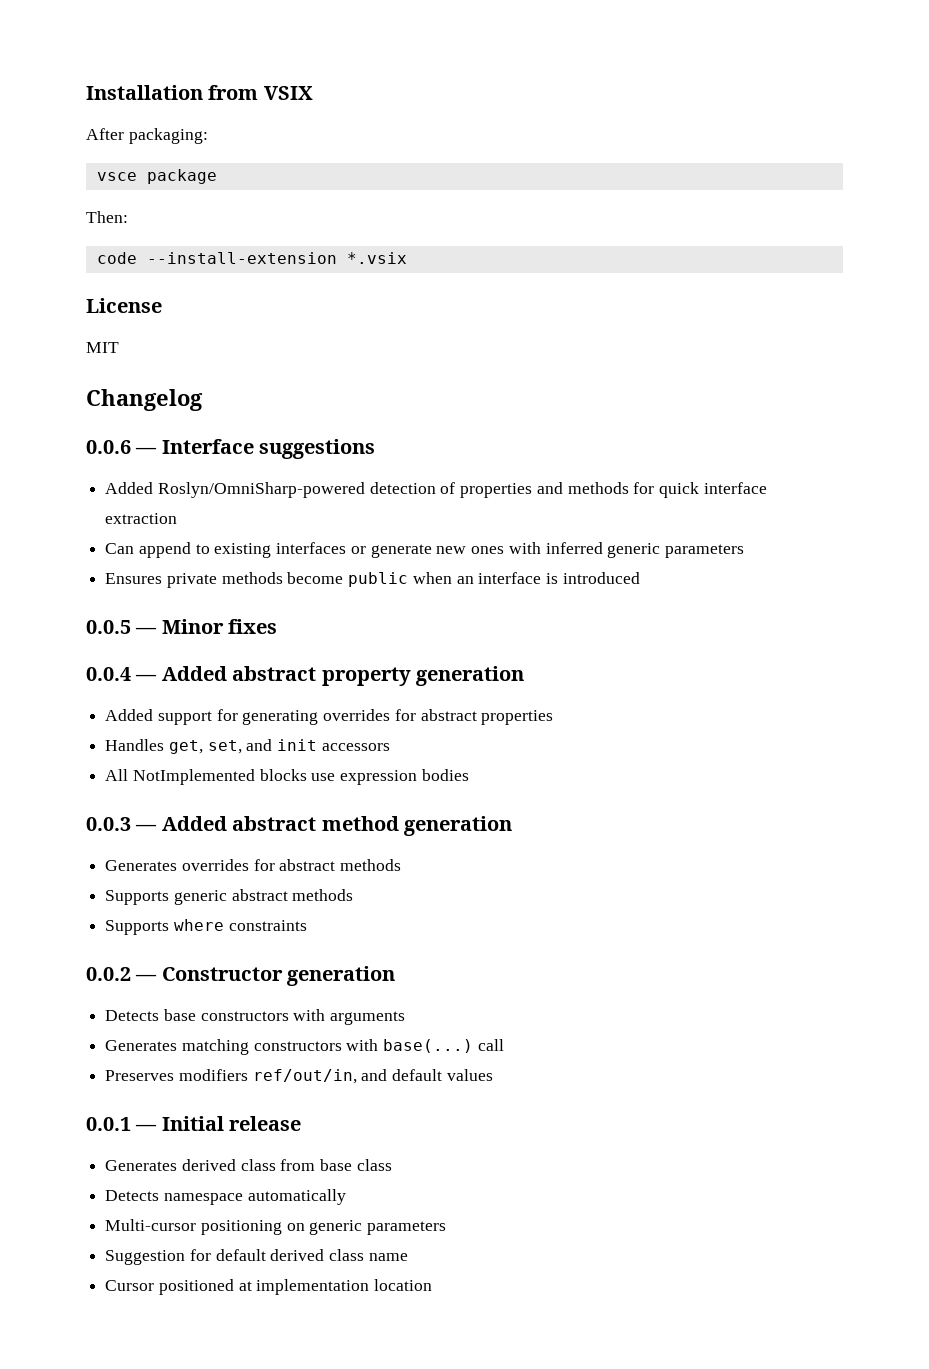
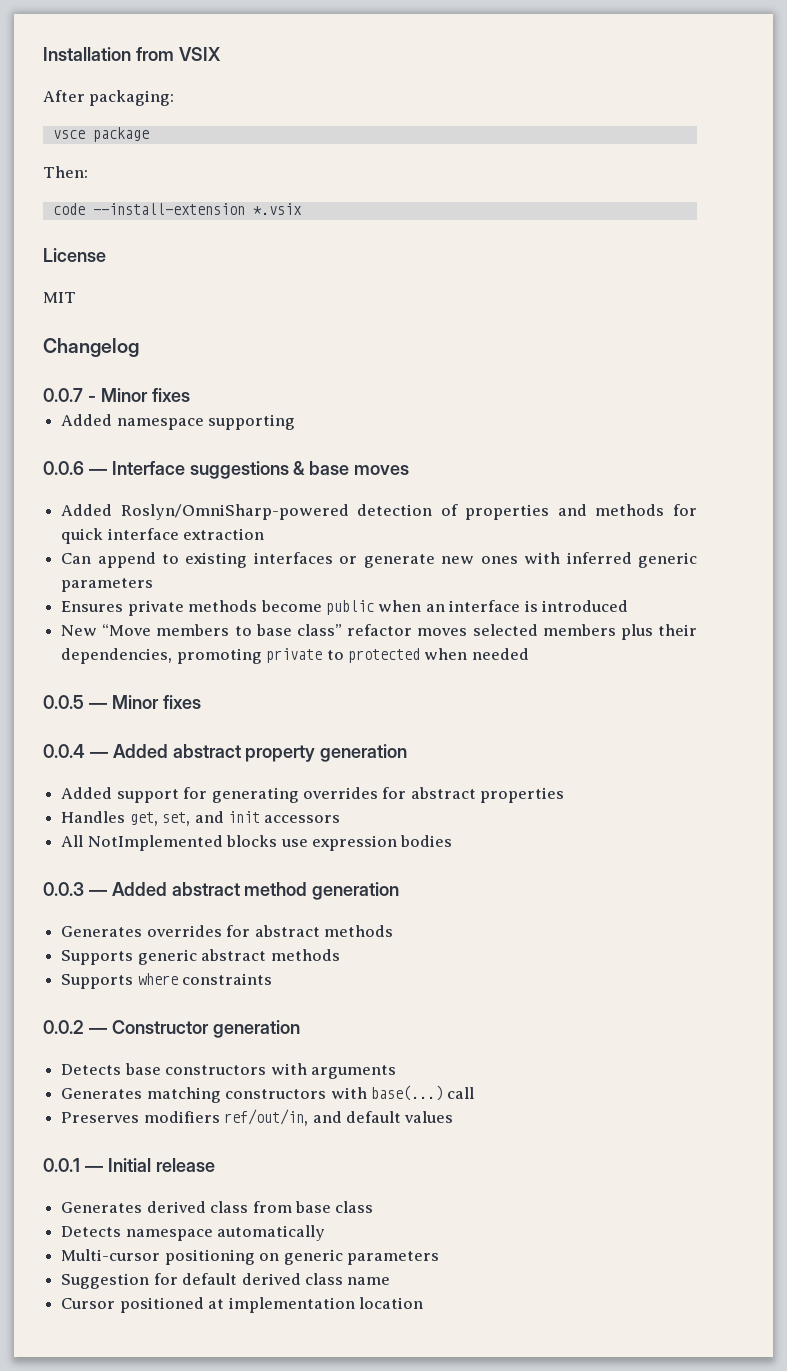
(203, 400) none -> [43,388,190,402] [61,414,296,430] // 0.0.7 - Minor fixes // Added namespace supporting
(376, 449) none -> [293,461,410,475] & base moves
(640, 578) none -> [61,624,697,640] [61,648,529,664] // New “Move members to base class” refactor moves selected members plus their dependencies, promoting private to protected when needed

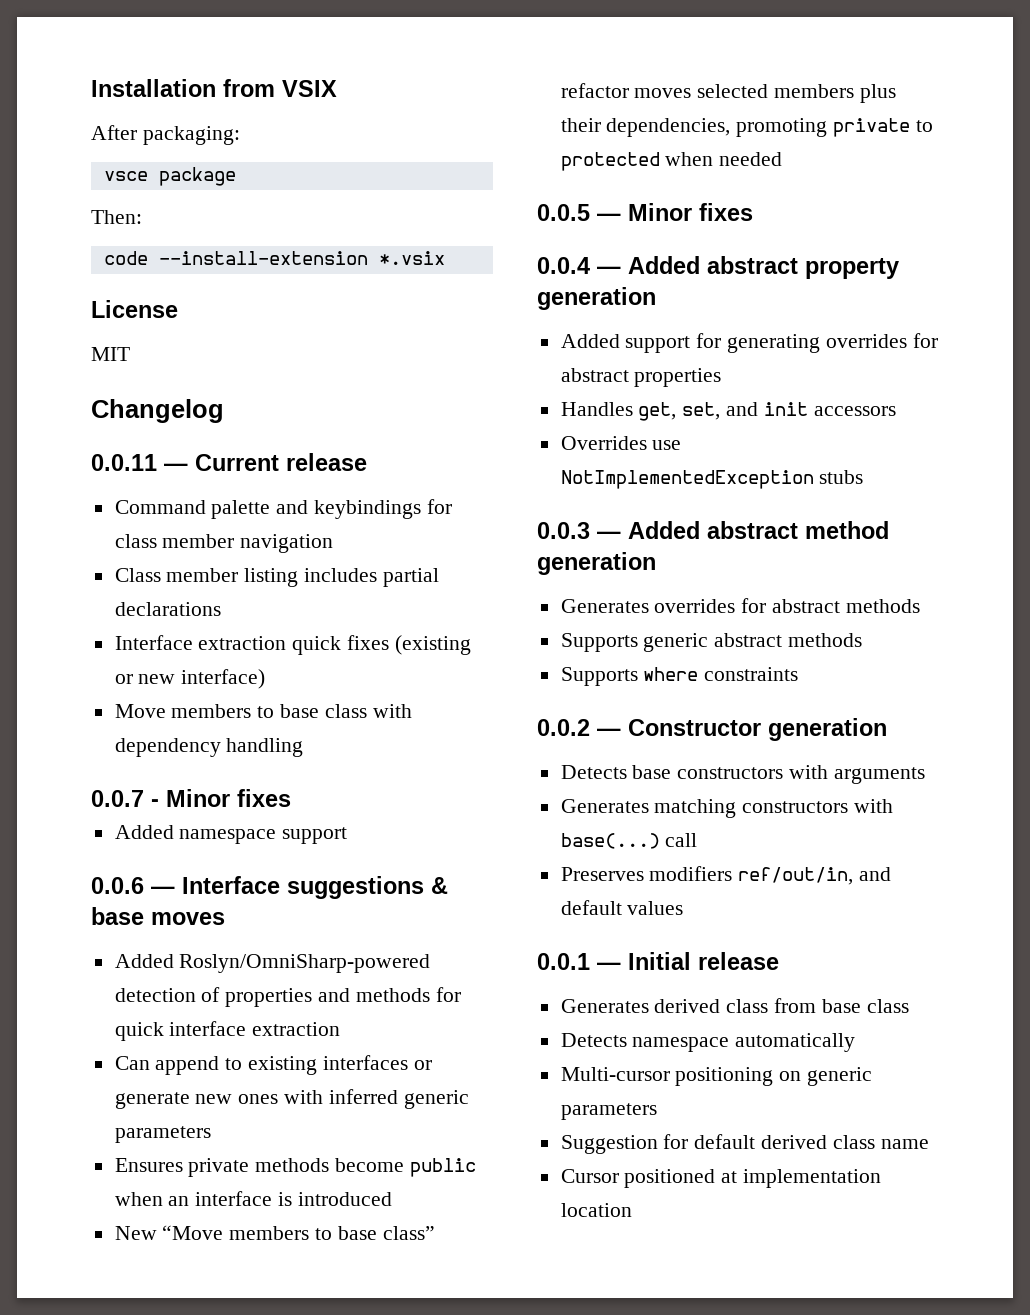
(139, 347) none -> [91,453,367,471] [114,499,452,519] [114,534,334,553] [114,568,439,587] [114,602,221,616] [114,635,471,655] [114,669,266,689] [114,704,412,718] [114,738,304,757] // 0.0.11 — Current release // Command palette and keybindings for class member navigation // Class member listing includes partial declarations // Interface extraction quick fixes (existing or new interface) // Move members to base class with dependency handling
[208,414,296,430] supporting -> [282,827,348,844] support
[61,835,453,851] All NotImplemented blocks use expression bodies -> [560,436,682,450] [560,470,864,489] Overrides use NotImplementedException stubs

